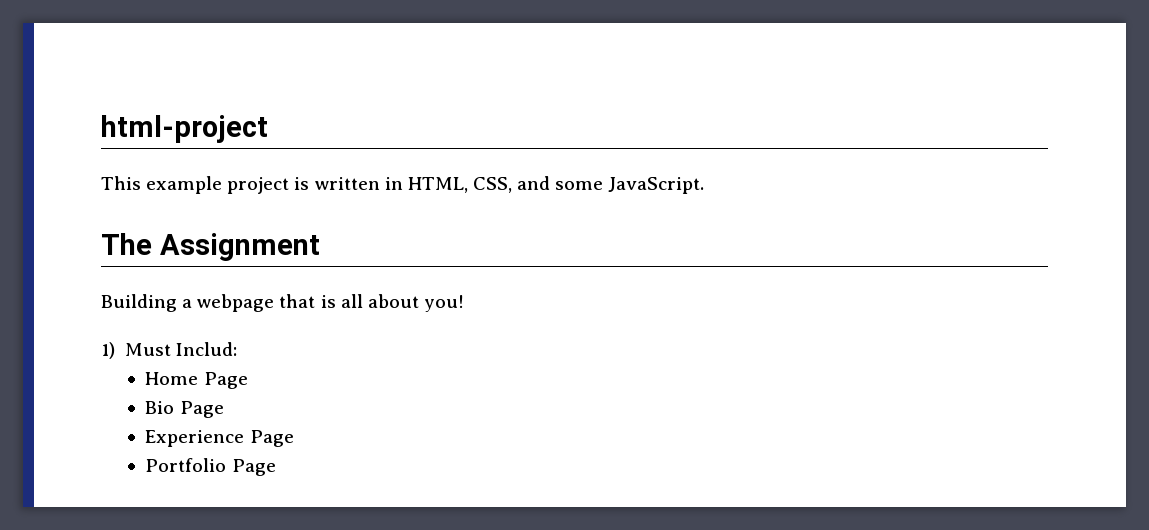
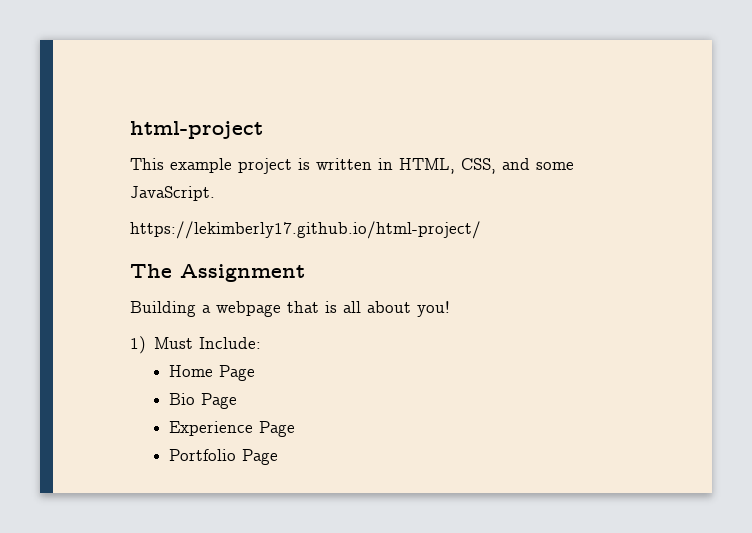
(705, 185) none -> [130,221,481,239] // https://lekimberly17.github.io/html-project/
[175,342,237,356] Includ: -> [199,337,262,349] Include:

